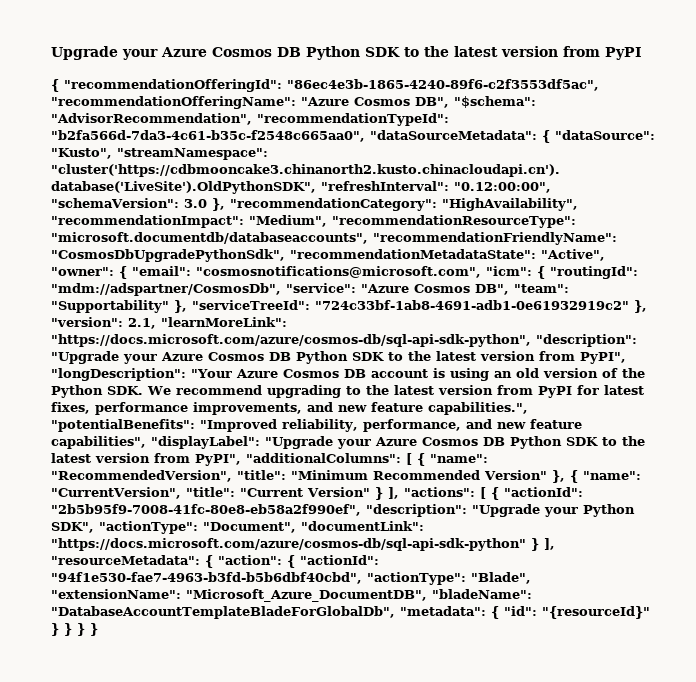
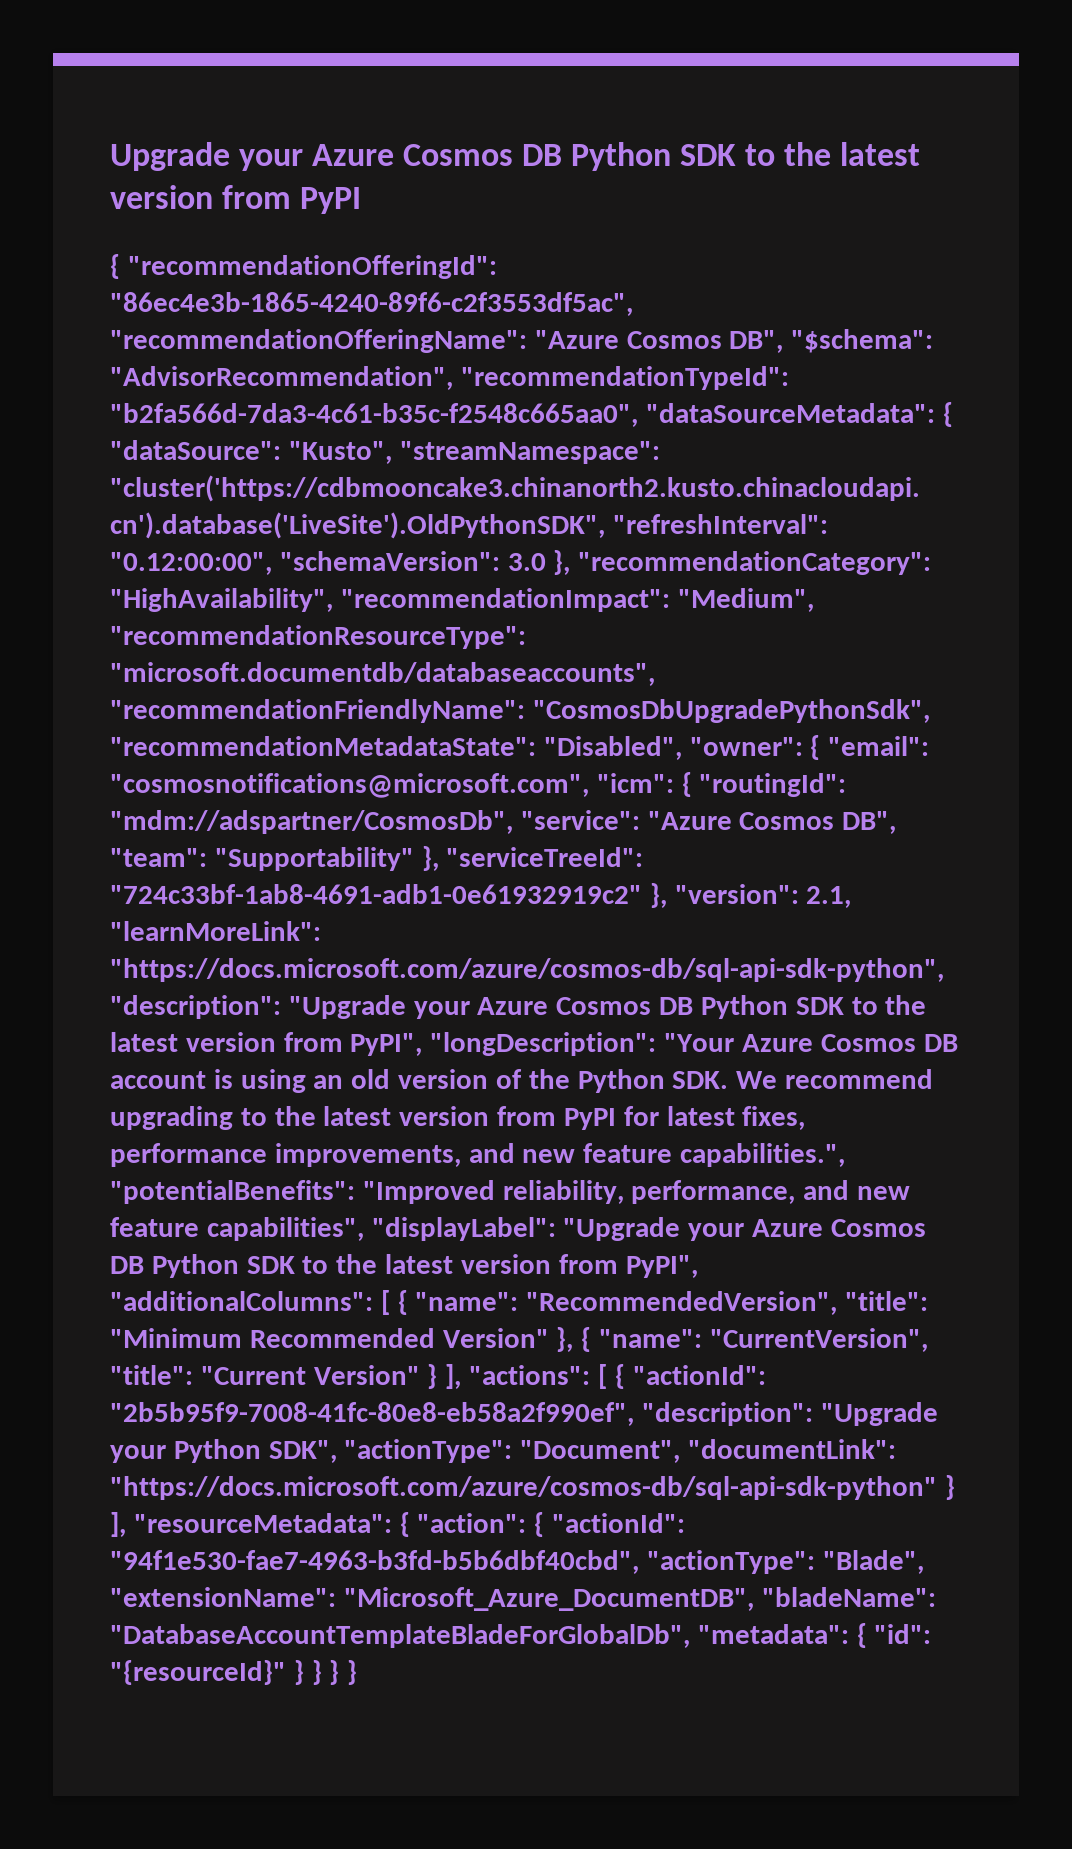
[541,249,605,261] "Active", -> [543,736,682,760] "Disabled",

